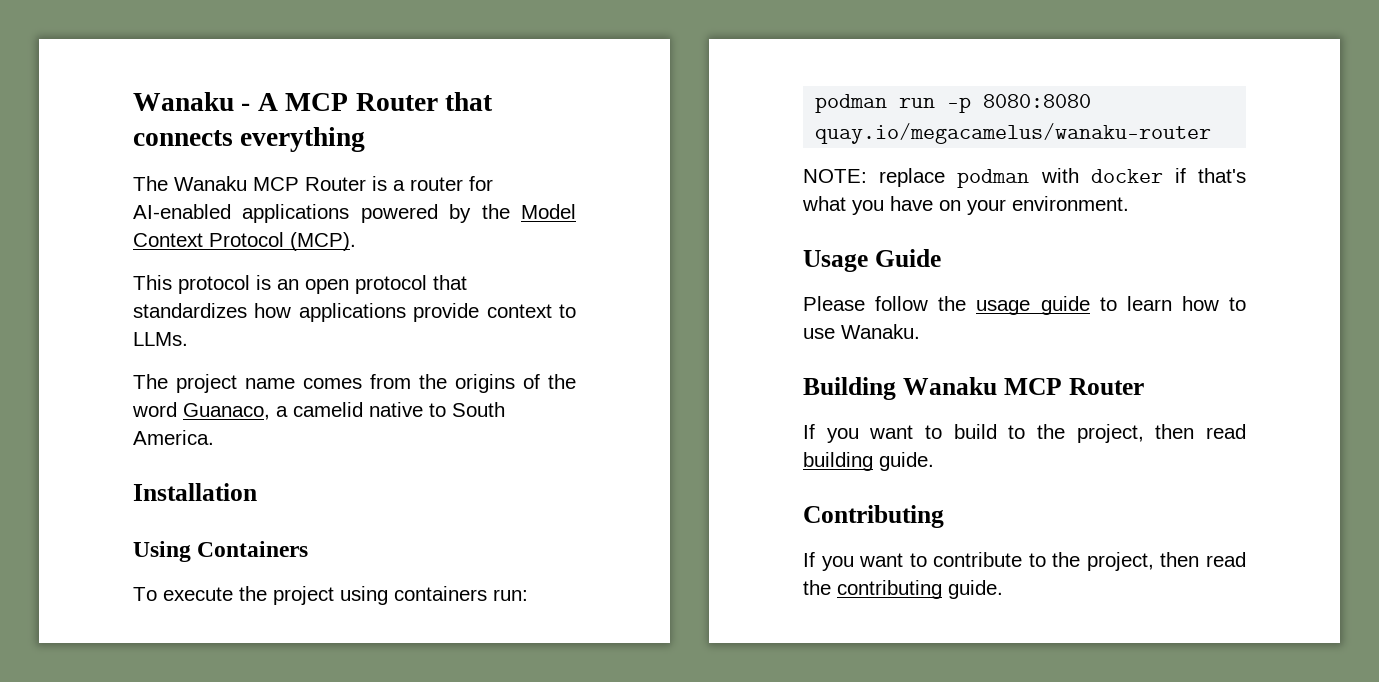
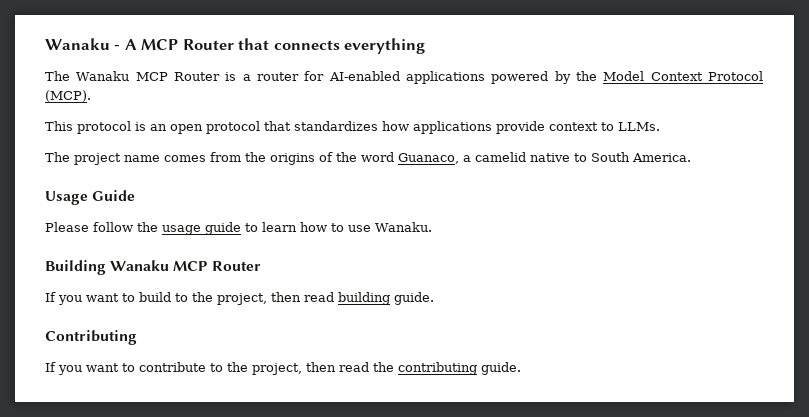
[133,483,257,501] [133,541,309,562] [133,586,528,605] [815,94,1092,113] [815,123,1212,144] [803,168,1246,188] [802,196,1129,215] // Installation // Using Containers // To execute the project using containers run: // podman run -p 8080:8080 quay.io/megacamelus/wanaku-router // NOTE: replace podman with docker if that's what you have on your environment. -> (691, 157) none

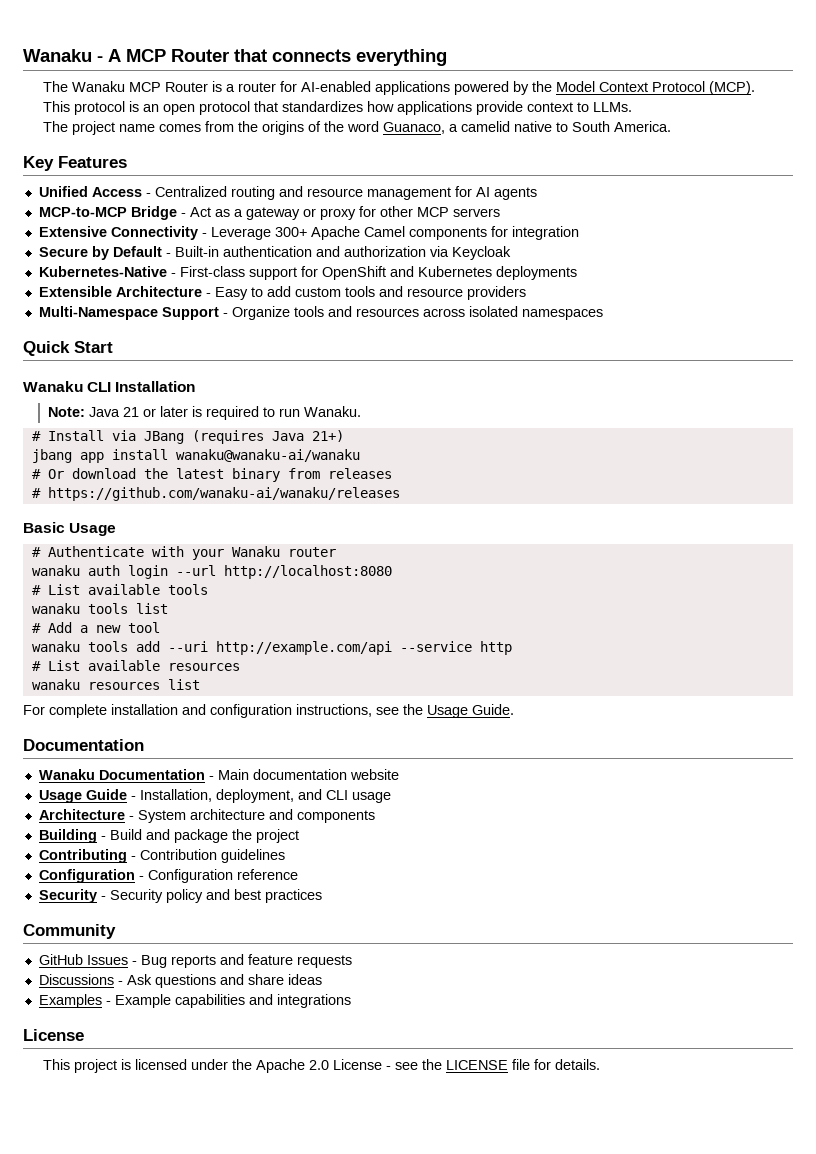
[45,190,136,205] [45,222,432,235] [45,260,261,275] [45,292,434,305] [45,330,137,345] [45,362,521,375] Usage Guide // Please follow the usage guide to learn how to use Wanaku. // Building Wanaku MCP Router // If you want to build to the project, then read building guide. // Contributing // If you want to contribute to the project, then read the contributing guide. -> [23,156,127,171] [38,186,537,200] [38,206,500,220] [38,226,579,240] [38,246,511,260] [38,266,577,280] [38,286,526,300] [38,306,603,320] [23,341,113,356] [23,381,196,392] [47,406,361,420] [31,430,344,444] [31,449,360,463] [31,468,392,482] [31,487,400,501] [23,522,117,536] [31,546,336,560] [31,565,392,579] [31,584,208,595] [31,603,168,614] [31,622,160,633] [31,641,512,655] [31,660,240,671] [31,679,200,690] [23,704,514,718] [23,739,144,751] [38,769,399,780] [38,789,391,803] [38,809,375,823] [38,829,299,843] [38,849,285,863] [38,869,298,883] [38,889,322,903] [23,924,116,939] [38,954,352,968] [38,974,322,988] [38,994,351,1008] [23,1029,84,1041] [42,1059,600,1073] Key Features // Unified Access - Centralized routing and resource management for AI agents // MCP-to-MCP Bridge - Act as a gateway or proxy for other MCP servers // Extensive Connectivity - Leverage 300+ Apache Camel components for integration // Secure by Default - Built-in authentication and authorization via Keycloak // Kubernetes-Native - First-class support for OpenShift and Kubernetes deployments // Extensible Architecture - Easy to add custom tools and resource providers // Multi-Namespace Support - Organize tools and resources across isolated namespaces // Quick Start // Wanaku CLI Installation // Note: Java 21 or later is required to run Wanaku. // # Install via JBang (requires Java 21+) // jbang app install wanaku@wanaku-ai/wanaku // # Or download the latest binary from releases // # https://github.com/wanaku-ai/wanaku/releases // Basic Usage // # Authenticate with your Wanaku router // wanaku auth login --url http://localhost:8080 // # List available tools // wanaku tools list // # Add a new tool // wanaku tools add --uri http://example.com/api --service http // # List available resources // wanaku resources list // For complete installation and configuration instructions, see the Usage Guide. // Documentation // Wanaku Documentation - Main documentation website // Usage Guide - Installation, deployment, and CLI usage // Architecture - System architecture and components // Building - Build and package the project // Contributing - Contribution guidelines // Configuration - Configuration reference // Security - Security policy and best practices // Community // GitHub Issues - Bug reports and feature requests // Discussions - Ask questions and share ideas // Examples - Example capabilities and integrations // License // This project is licensed under the Apache 2.0 License - see the LICENSE file for details.

